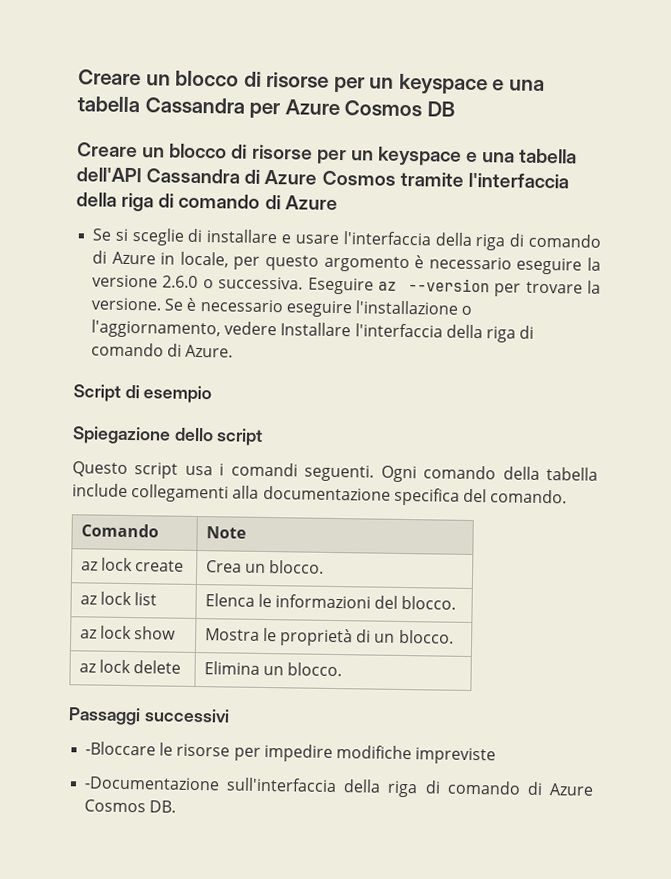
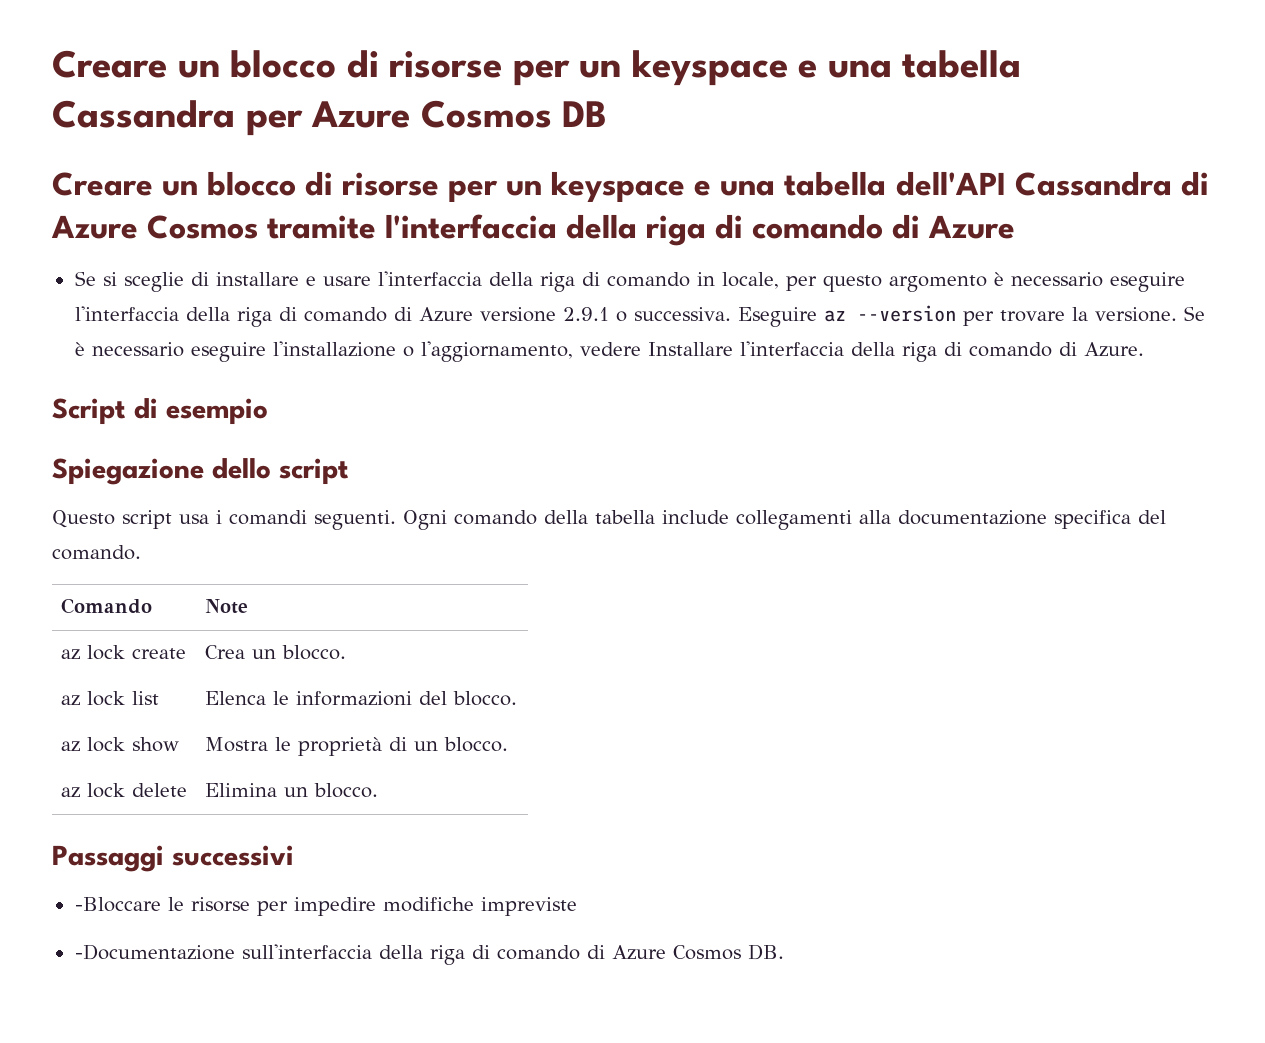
[92,250,156,265] di Azure -> (690, 279) none
[586,257,601,271] [92,274,199,288] la versione 2.6.0 -> [74,306,609,327] l'interfaccia della riga di comando di Azure versione 2.9.1

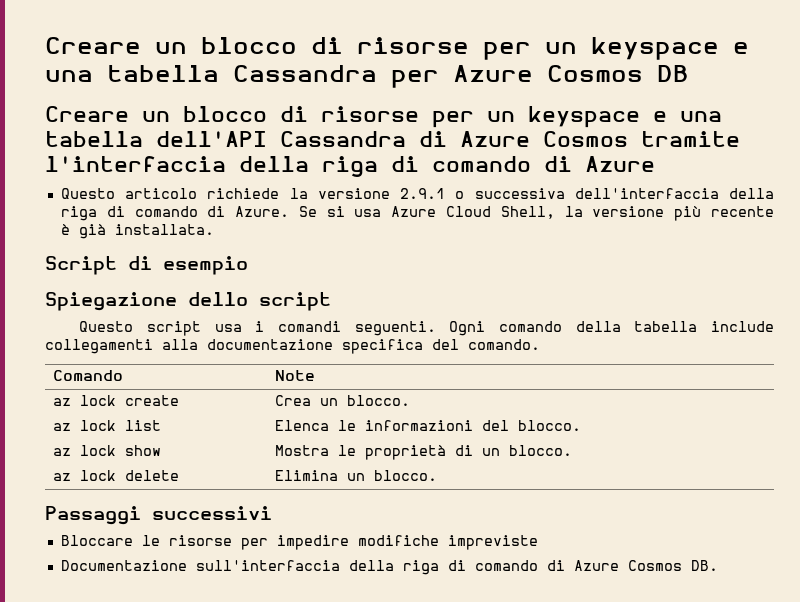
[74,271,1185,292] [74,305,1205,327] [74,341,844,362] Se si sceglie di installare e usare l'interfaccia della riga di comando in locale, per questo argomento è necessario eseguire l'interfaccia della riga di comando di Azure versione 2.9.1 o successiva. Eseguire az --version per trovare la versione. Se è necessario eseguire l'installazione o l'aggiornamento, vedere Installare l'interfaccia -> [60,188,719,199] Questo articolo richiede la versione 2.9.1 o successiva dell'interfaccia
(1144, 349) none -> [298,206,774,221] [60,224,214,239] Se si usa Azure Cloud Shell, la versione più recente è già installata.
[74,897,161,912] -Bloccare -> [60,535,133,546] Bloccare
[74,944,235,960] -Documentazione -> [60,560,187,571] Documentazione

